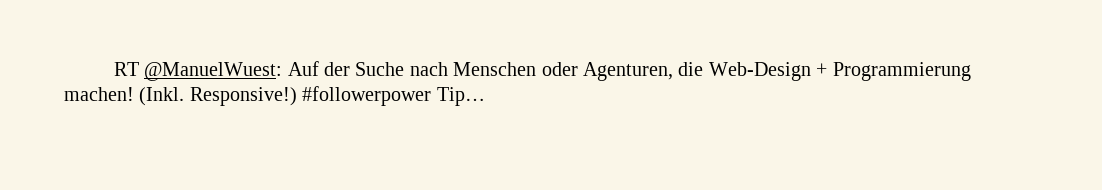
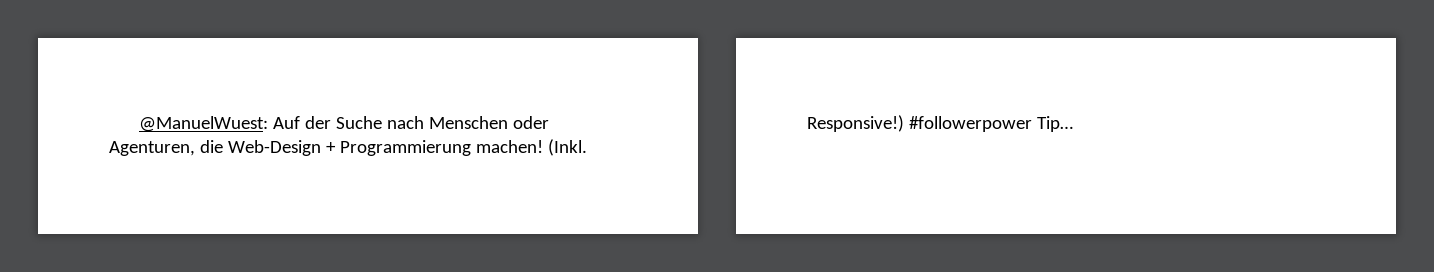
[113,62,139,76] RT -> (139, 124) none

